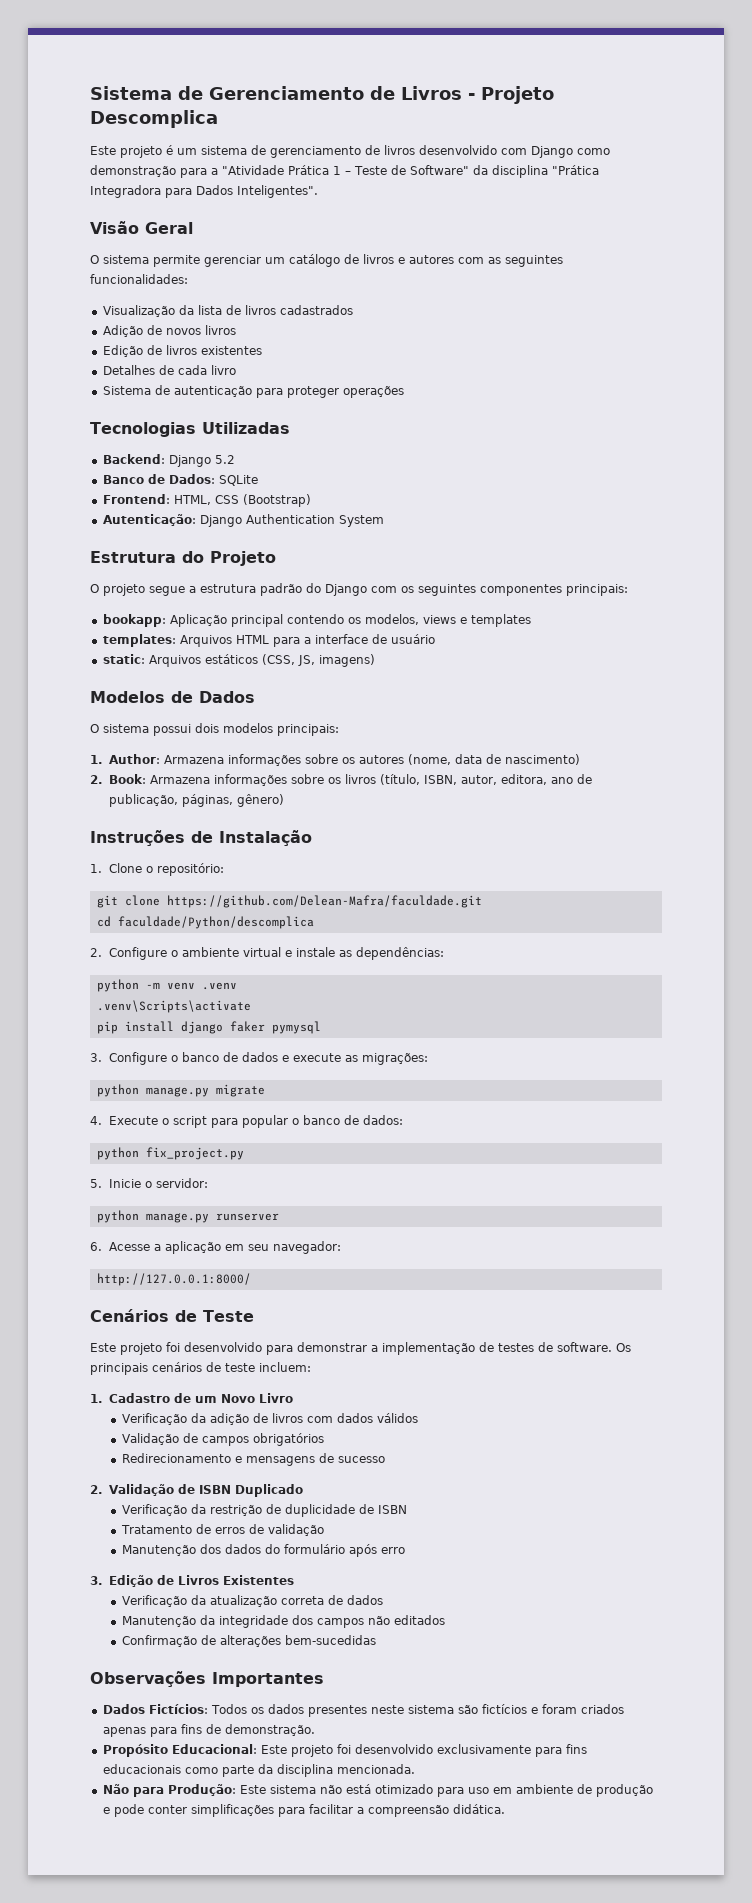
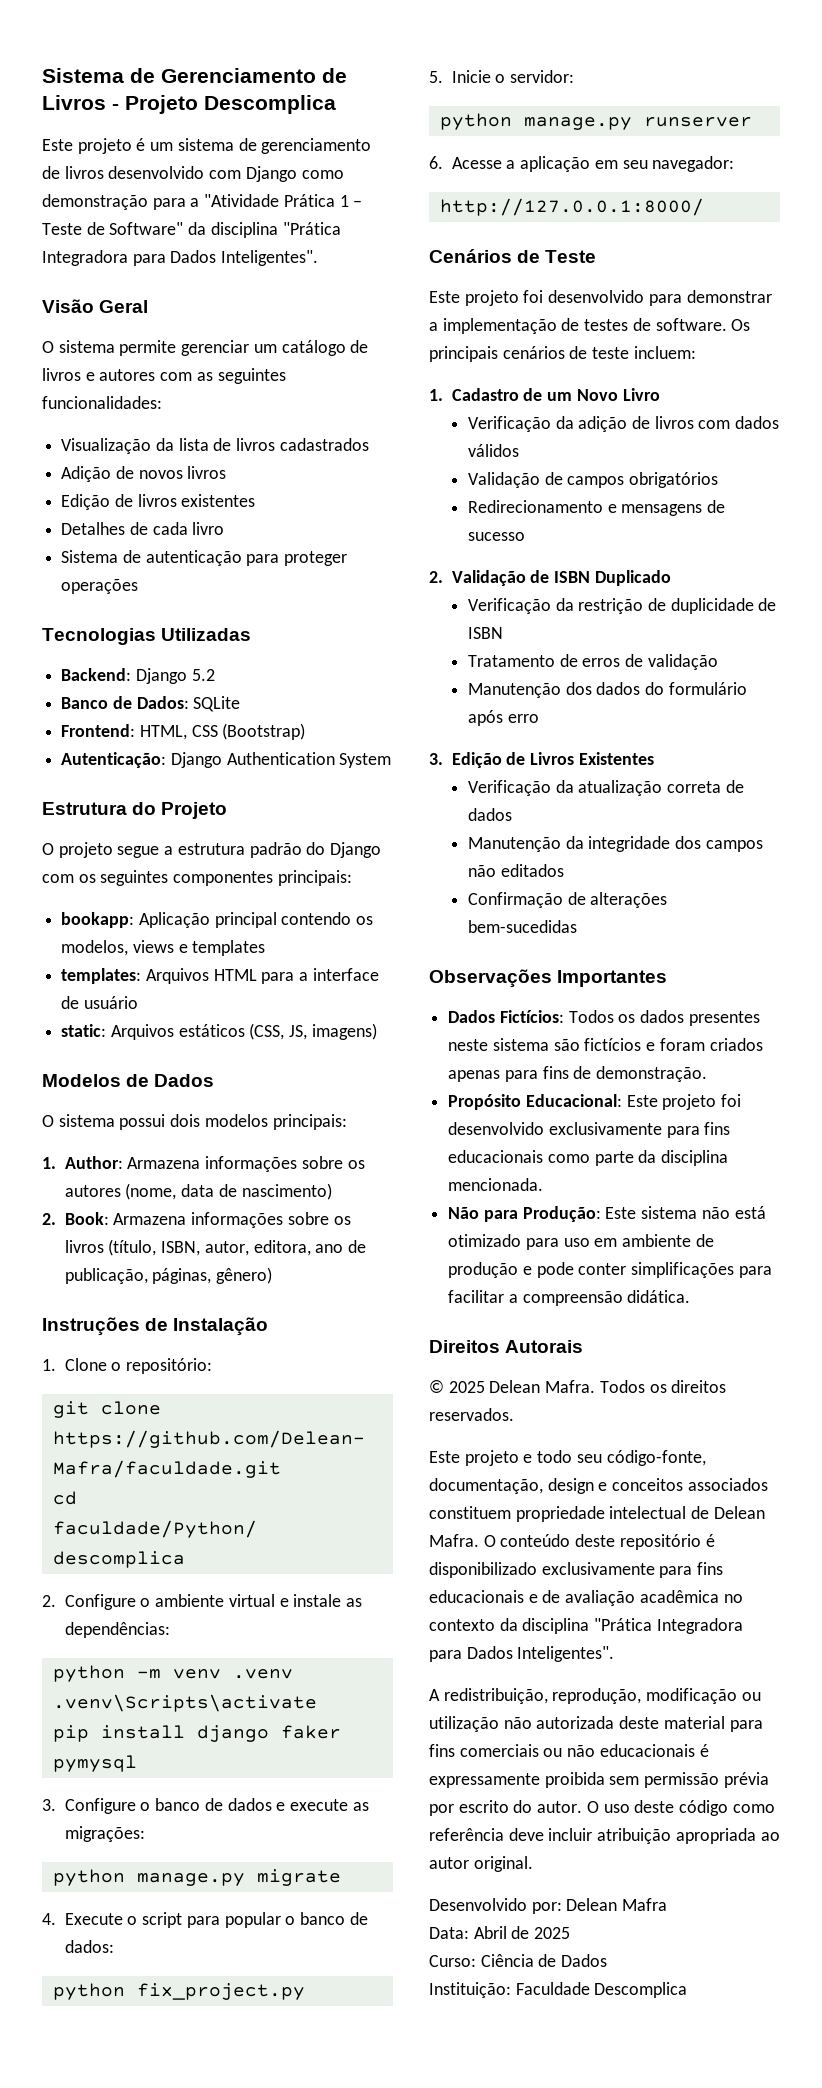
(505, 1809) none -> [429,1340,584,1353] [429,1380,727,1393] [429,1408,514,1421] [429,1450,706,1466] [429,1478,768,1494] [429,1506,765,1522] [429,1534,715,1550] [429,1562,724,1578] [429,1590,743,1606] [429,1618,743,1634] [429,1646,615,1662] [429,1688,761,1704] [429,1716,763,1732] [429,1744,709,1757] [429,1772,769,1788] [429,1800,775,1816] [429,1828,780,1844] [429,1856,533,1872] [429,1898,668,1914] [429,1926,571,1939] [429,1954,608,1967] [429,1982,688,1998] // Direitos Autorais // © 2025 Delean Mafra. Todos os direitos reservados. // Este projeto e todo seu código-fonte, documentação, design e conceitos associados constituem propriedade intelectual de Delean Mafra. O conteúdo deste repositório é disponibilizado exclusivamente para fins educacionais e de avaliação acadêmica no contexto da disciplina "Prática Integradora para Dados Inteligentes". // A redistribuição, reprodução, modificação ou utilização não autorizada deste material para fins comerciais ou não educacionais é expressamente proibida sem permissão prévia por escrito do autor. O uso deste código como referência deve incluir atribuição apropriada ao autor original. // Desenvolvido por: Delean Mafra // Data: Abril de 2025 // Curso: Ciência de Dados // Instituição: Faculdade Descomplica

